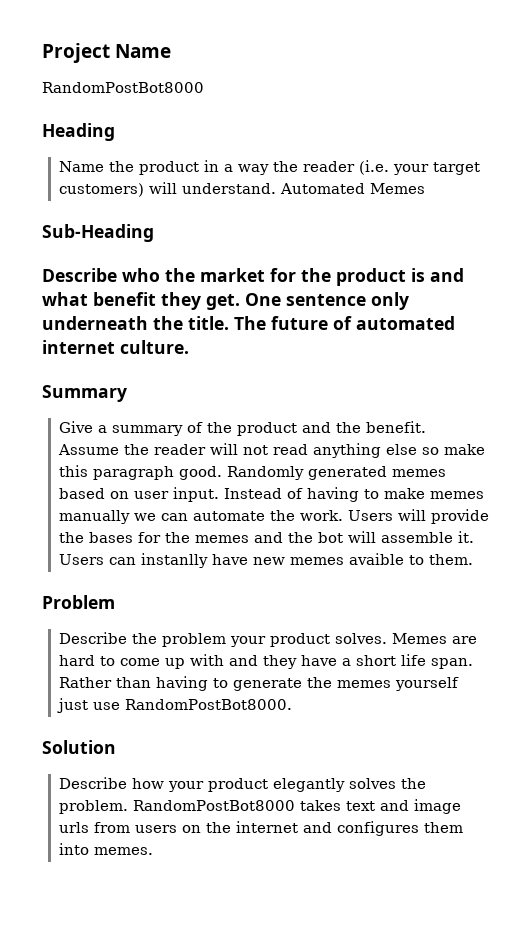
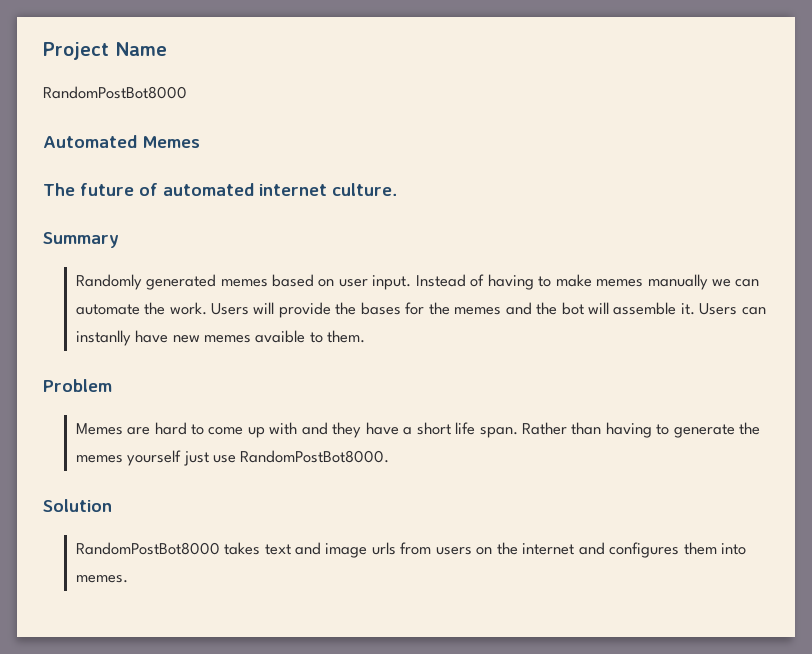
[42,123,115,141] [58,160,480,175] [58,182,425,197] [42,224,154,242] [42,268,464,286] [42,292,409,310] [42,316,229,330] Heading // Name the product in a way the reader (i.e. your target customers) will understand. Automated Memes // Sub-Heading // Describe who the market for the product is and what benefit they get. One sentence only underneath the title. -> [43,135,200,148] Automated Memes //
[58,421,426,436] [57,443,485,458] [58,465,222,480] Give a summary of the product and the benefit. Assume the reader will not read anything else so make this paragraph good. -> (119, 240) none
[58,632,387,647] Describe the problem your product solves. -> (112, 385) none
[58,777,426,792] [58,800,128,814] Describe how your product elegantly solves the problem. -> (112, 505) none

